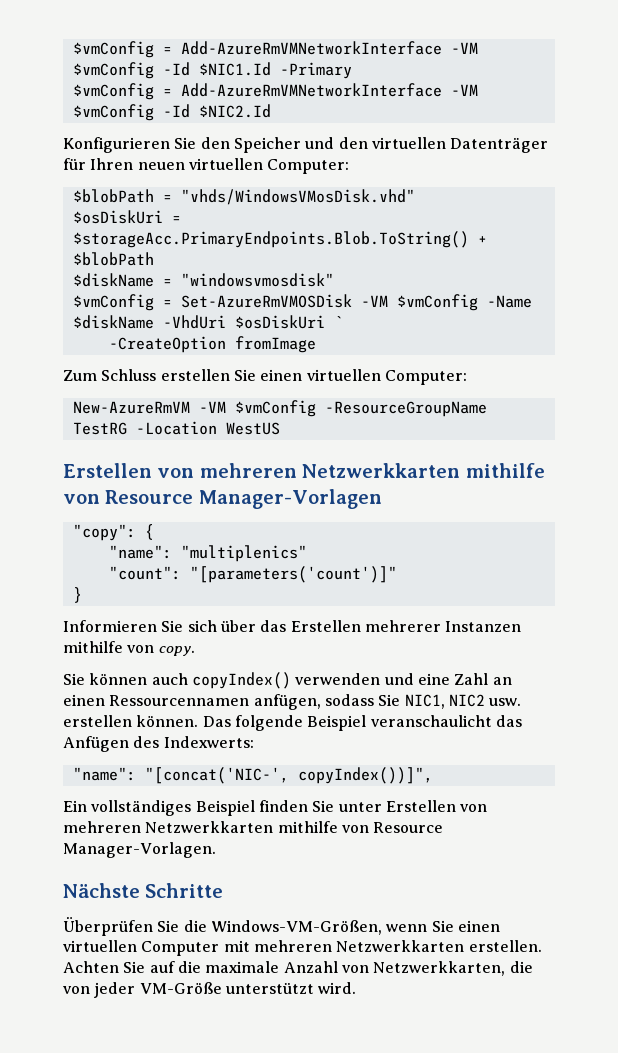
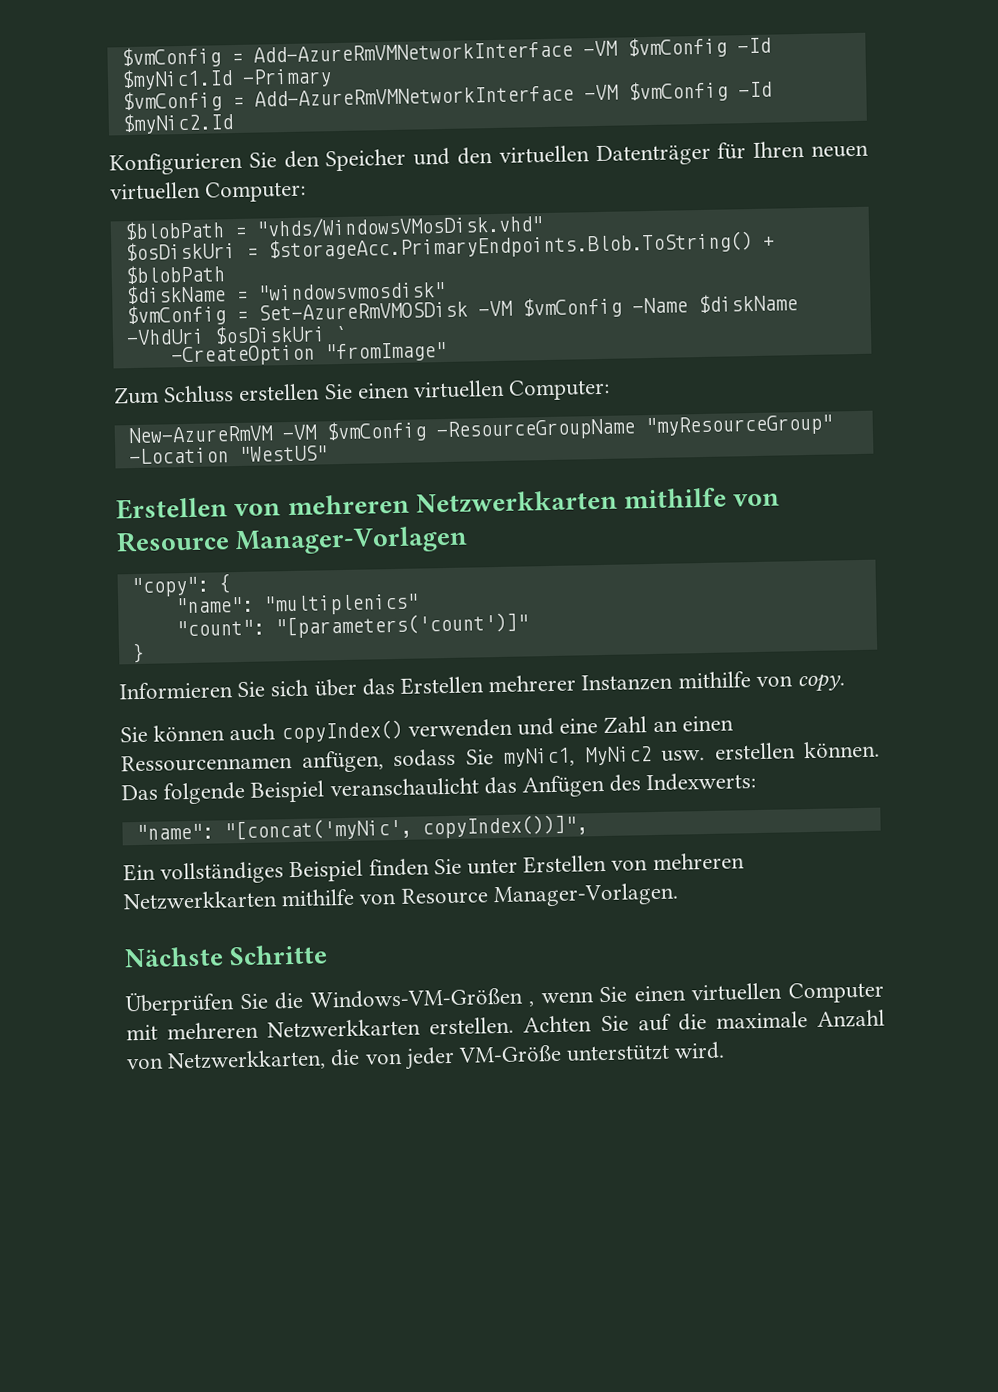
[72,41,478,58] [72,62,271,79] $vmConfig = Add-AzureRmVMNetworkInterface -VM $vmConfig -Id $NIC1.Id -> [120,36,771,69] [120,68,233,91] $vmConfig = Add-AzureRmVMNetworkInterface -VM $vmConfig -Id $myNic1.Id
[198,104,271,118] $NIC2.Id -> [121,112,234,135] $myNic2.Id
[234,336,316,353] fromImage -> [324,341,447,363] "fromImage"
[72,421,280,435] TestRG -Location WestUS -> [644,414,833,438] [128,445,328,465] "myResourceGroup" -Location "WestUS"
[404,694,485,709] NIC1, NIC2 -> [503,746,652,767] myNic1, MyNic2
[144,767,289,784] "[concat('NIC-', -> [223,817,412,842] "[concat('myNic',
[210,920,382,935] Windows-VM-Größen, -> [309,987,536,1009] Windows-VM-Größen ,

